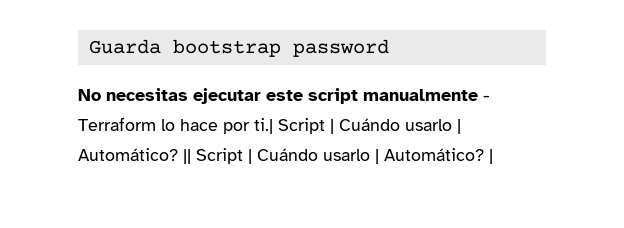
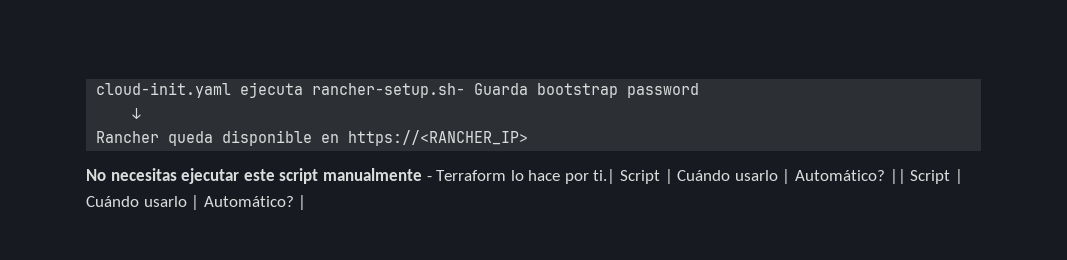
(88, 46) none -> [96,82,466,98] cloud-init.yaml ejecuta rancher-setup.sh-
(389, 48) none -> [132,108,142,120] [96,130,529,146] // ↓ // Rancher queda disponible en https://<RANCHER_IP>

